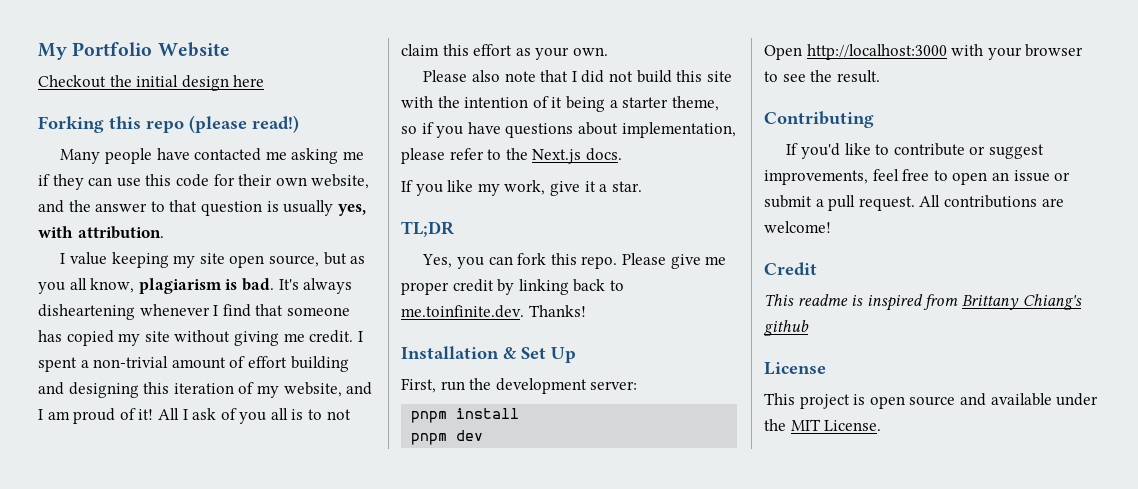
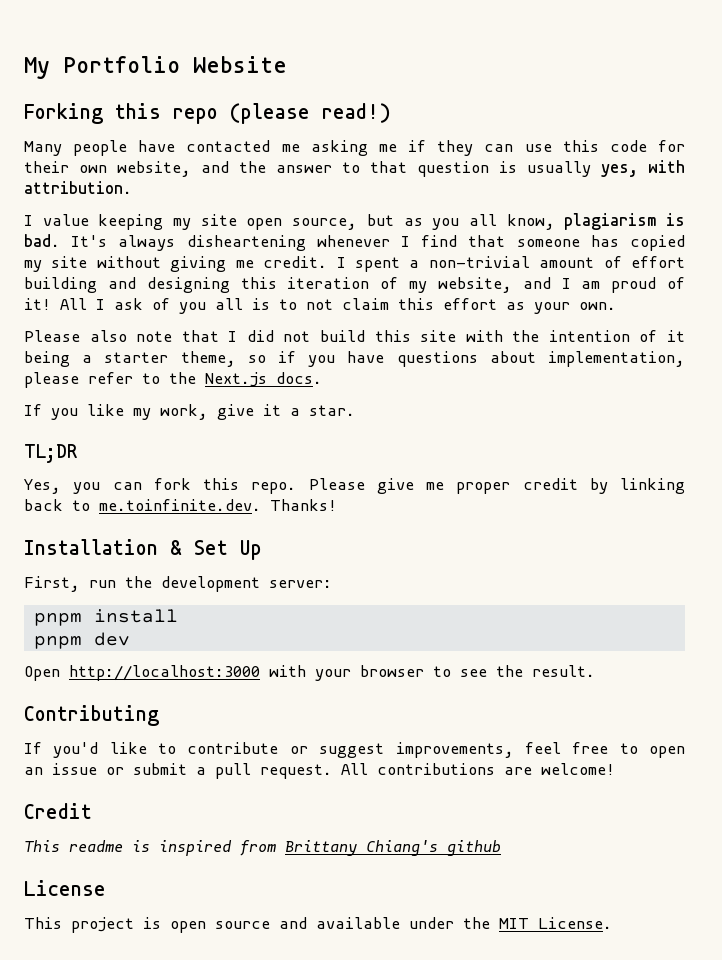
[38,75,265,91] // Checkout the initial design here -> (287, 64) none

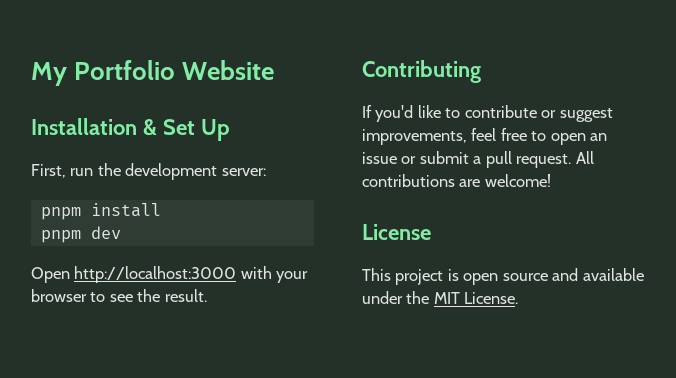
[24,103,391,124] [24,140,685,156] [24,160,685,177] [24,181,132,194] [24,213,685,230] [24,234,685,251] [24,256,685,272] [24,277,685,293] [24,298,616,314] [24,330,685,342] [24,351,685,367] [24,372,322,388] [24,404,355,420] [24,444,77,463] [24,478,685,494] [24,499,337,511] // Forking this repo (please read!) // Many people have contacted me asking me if they can use this code for their own website, and the answer to that question is usually yes, with attribution. // I value keeping my site open source, but as you all know, plagiarism is bad. It's always disheartening whenever I find that someone has copied my site without giving me credit. I spent a non-trivial amount of effort building and designing this iteration of my website, and I am proud of it! All I ask of you all is to not claim this effort as your own. // Please also note that I did not build this site with the intention of it being a starter theme, so if you have questions about implementation, please refer to the Next.js docs. // If you like my work, give it a star. // TL;DR // Yes, you can fork this repo. Please give me proper credit by linking back to me.toinfinite.dev. Thanks! -> (275, 70) none
[24,803,92,819] [24,840,501,856] // Credit // This readme is inspired from Brittany Chiang's github -> (551, 180) none

